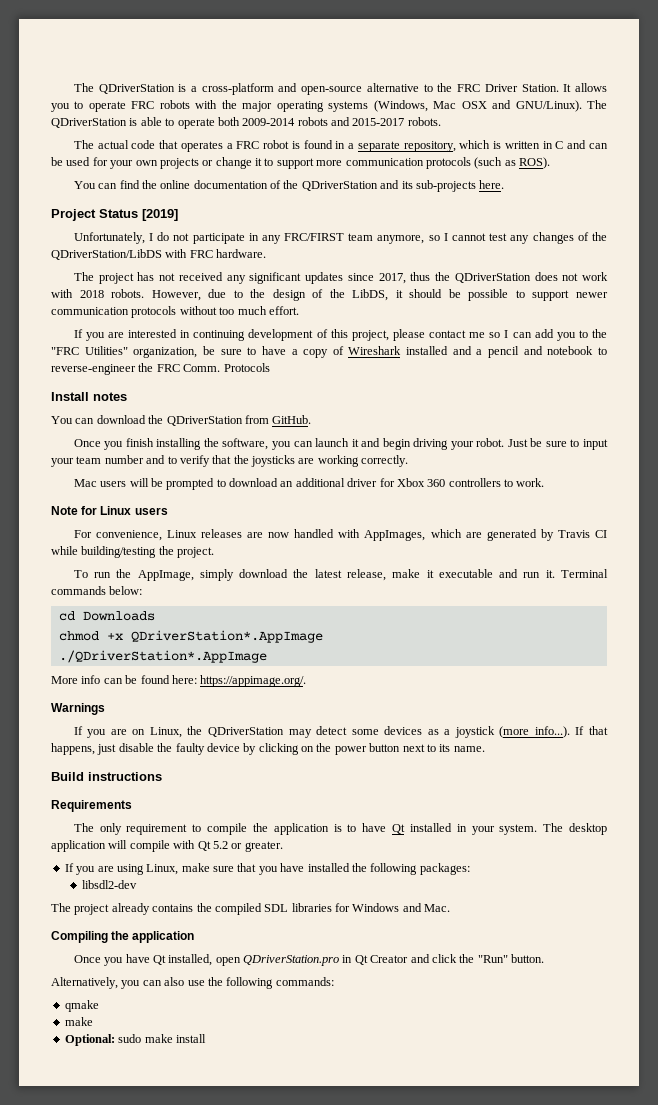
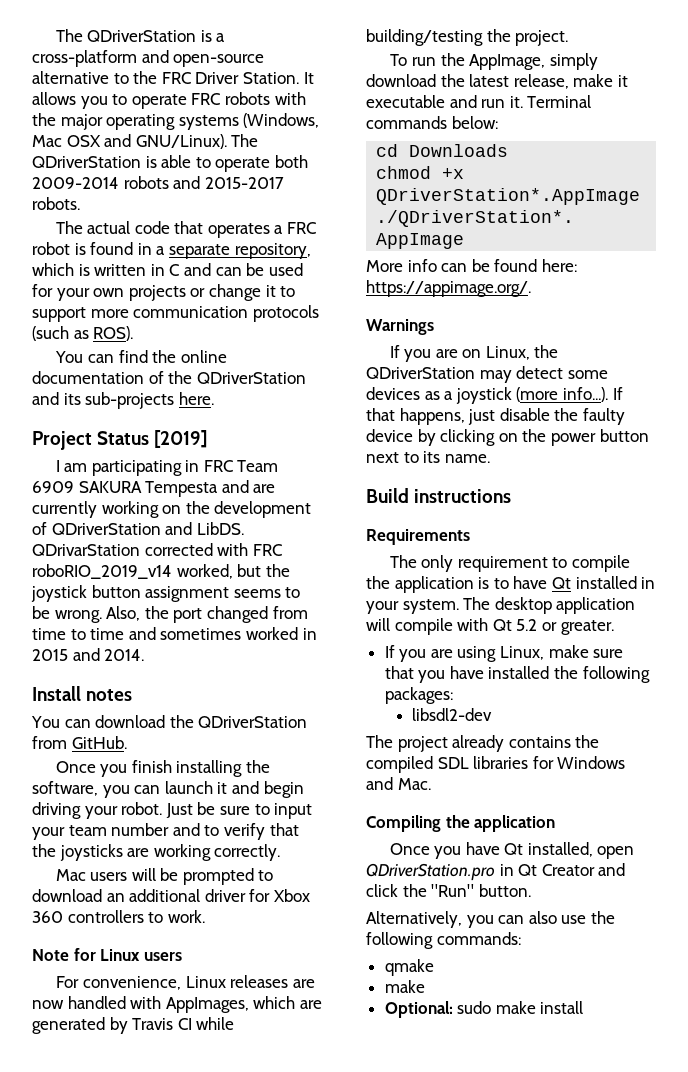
[73,232,607,244] [51,249,267,260] [73,272,609,284] [51,289,608,301] [51,306,299,318] [73,329,607,341] [51,346,607,358] [51,363,270,375] Unfortunately, I do not participate in any FRC/FIRST team anymore, so I cannot test any changes of the QDriverStation/LibDS with FRC hardware. // The project has not received any significant updates since 2017, thus the QDriverStation does not work with 2018 robots. However, due to the design of the LibDS, it should be possible to support newer communication protocols without too much effort. // If you are interested in continuing development of this project, please contact me so I can add you to the "FRC Utilities" organization, be sure to have a copy of Wireshark installed and a pencil and notebook to reverse-engineer the FRC Comm. Protocols -> [55,460,279,476] [32,480,276,497] [32,501,312,518] [32,522,244,535] [32,543,282,556] [32,564,290,579] [31,585,301,602] [32,606,308,623] [32,627,317,640] [32,648,145,661] I am participating in FRC Team 6909 SAKURA Tempesta and are currently working on the development of QDriverStation and LibDS. QDrivarStation corrected with FRC roboRIO_2019_v14 worked, but the joystick button assignment seems to be wrong. Also, the port changed from time to time and sometimes worked in 2015 and 2014.

